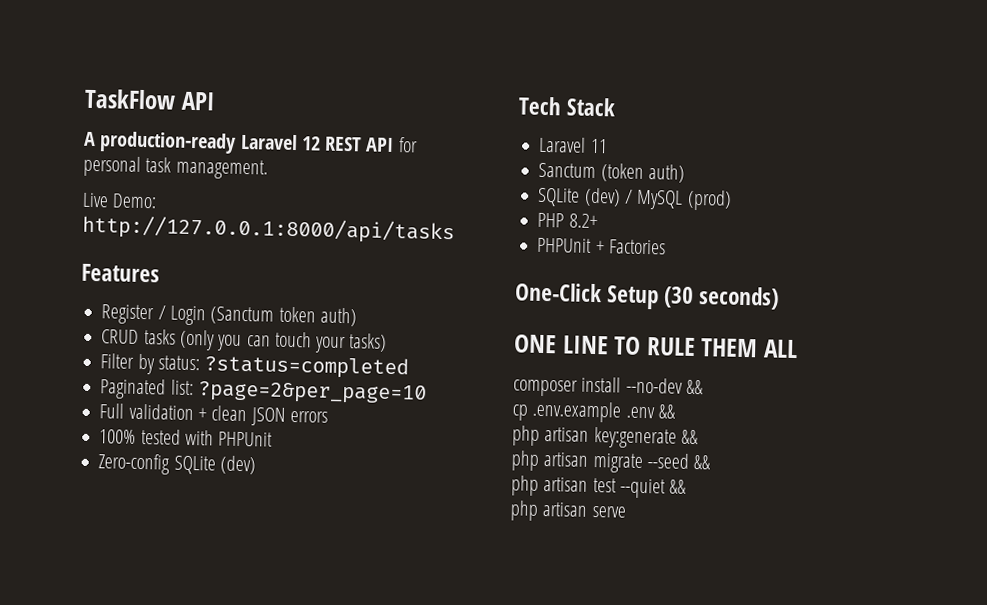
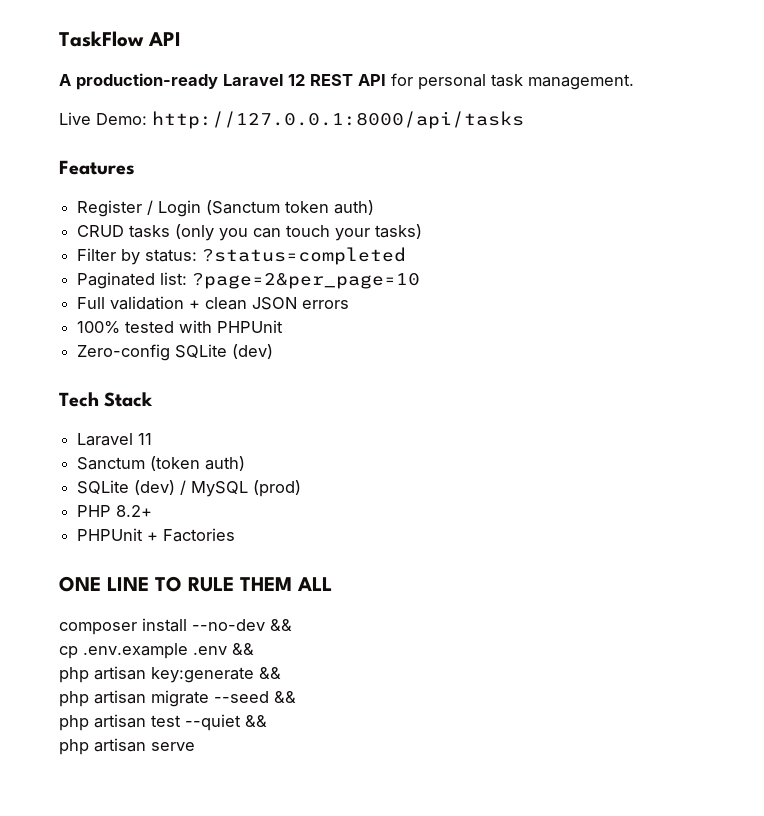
[515,282,780,310] // One-Click Setup (30 seconds) -> (236, 535) none

